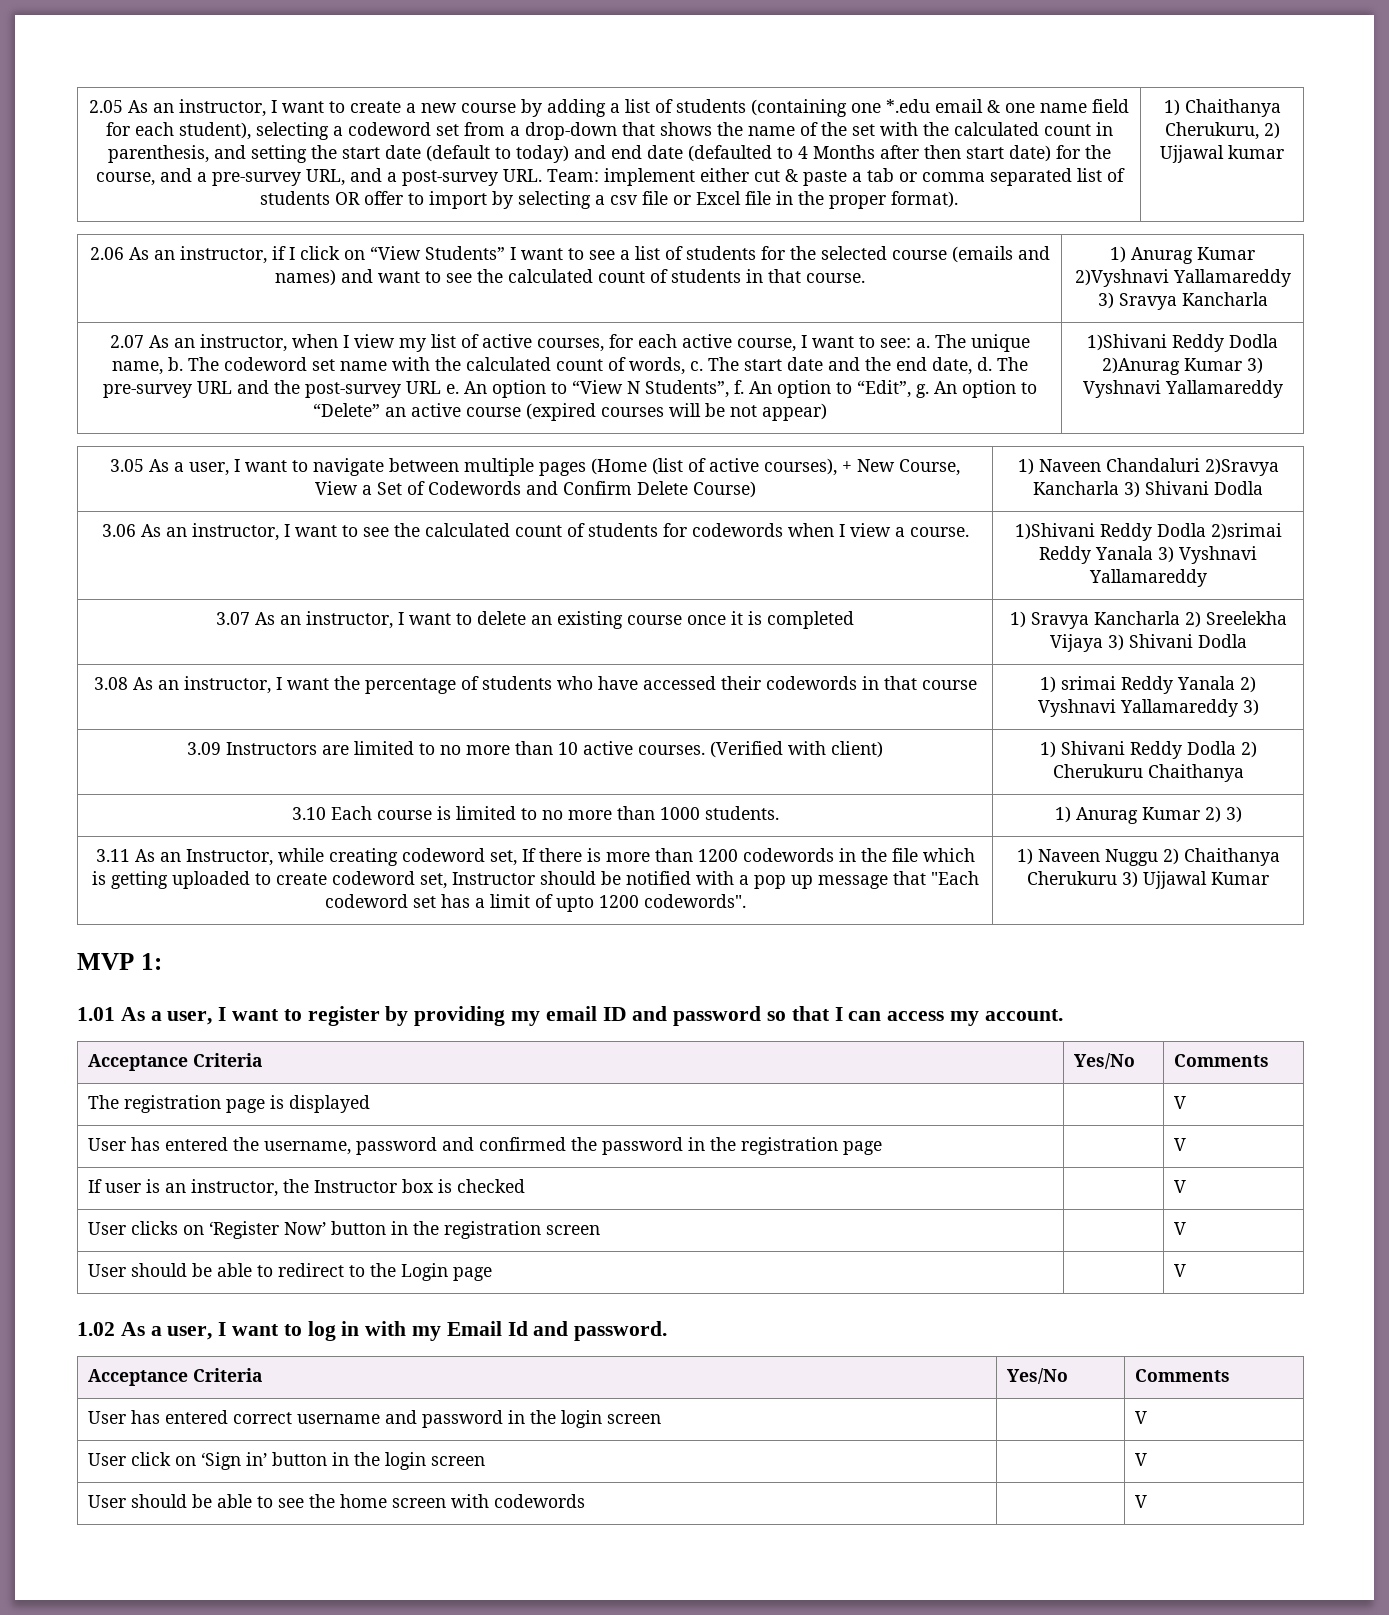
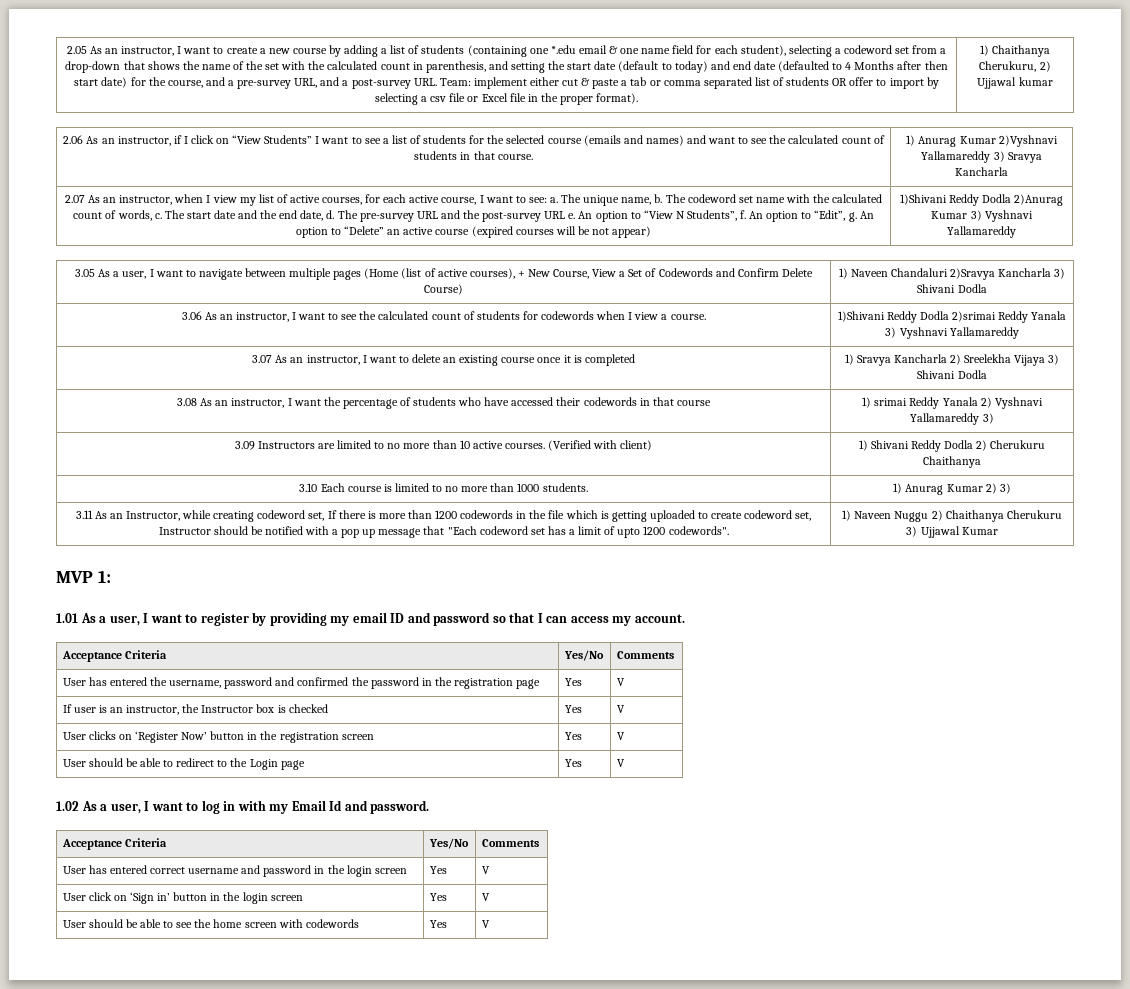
[88,1095,371,1113] [1174,1096,1187,1109] // The registration page is displayed | | V -> (674, 655) none
(883, 1148) none -> [564,678,582,686] Yes
(526, 1186) none -> [564,705,582,713] Yes
(601, 1230) none -> [564,732,582,740] Yes
(493, 1274) none -> [564,759,582,767] Yes
(662, 1419) none -> [429,866,447,874] Yes
(486, 1461) none -> [429,893,447,901] Yes
(586, 1501) none -> [429,920,447,928] Yes

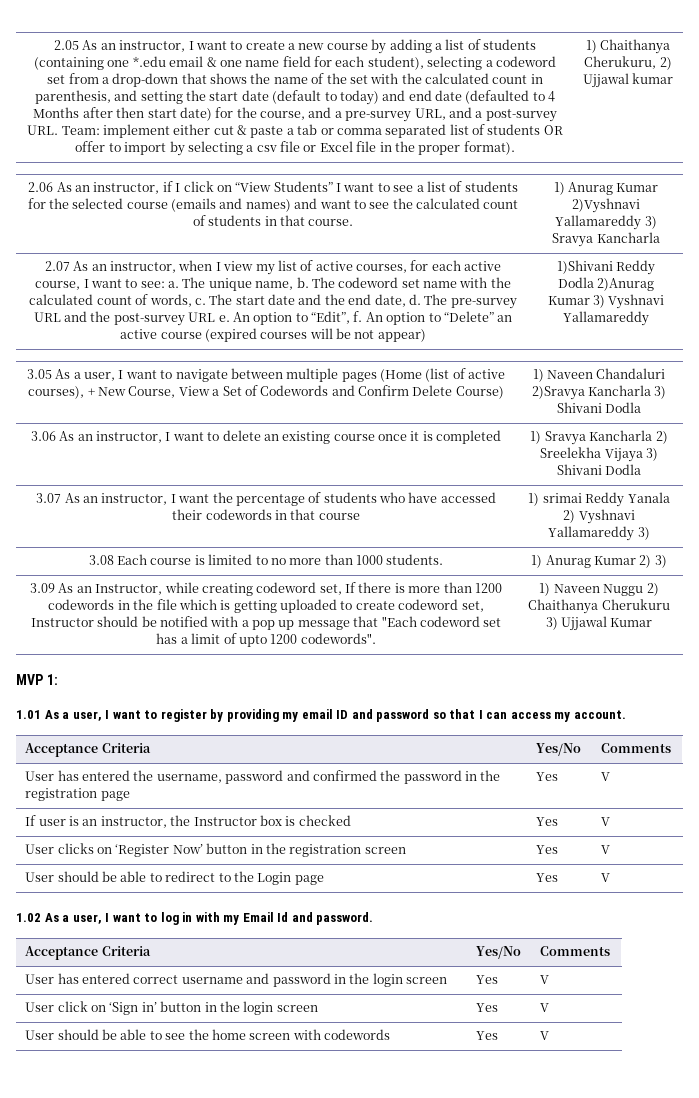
[643,210,737,221] “View N Students”, -> [311,311,351,324] “Edit”,
[814,210,874,222] [295,227,342,238] “Edit”, g. An option to -> (441, 317) none
[341,311,706,320] [837,311,1067,323] [885,327,1019,339] [252,355,409,365] see the calculated count of students for codewords when I view a course. | 1)Shivani Reddy Dodla 2)srimai Reddy Yanala 3) Vyshnavi Yallamareddy // 3.07 As an instructor, I want to -> (220, 436) none
[177,398,198,406] 3.08 -> [36,493,62,503] 3.07
[234,440,653,451] [858,440,1046,452] [923,456,981,468] [299,483,318,492] 3.09 Instructors are limited to no more than 10 active courses. (Verified with client) | 1) Shivani Reddy Dodla 2) Cherukuru Chaithanya // 3.10 -> [88,555,114,565] 3.08
[75,510,93,519] 3.11 -> [30,583,56,593] 3.09

